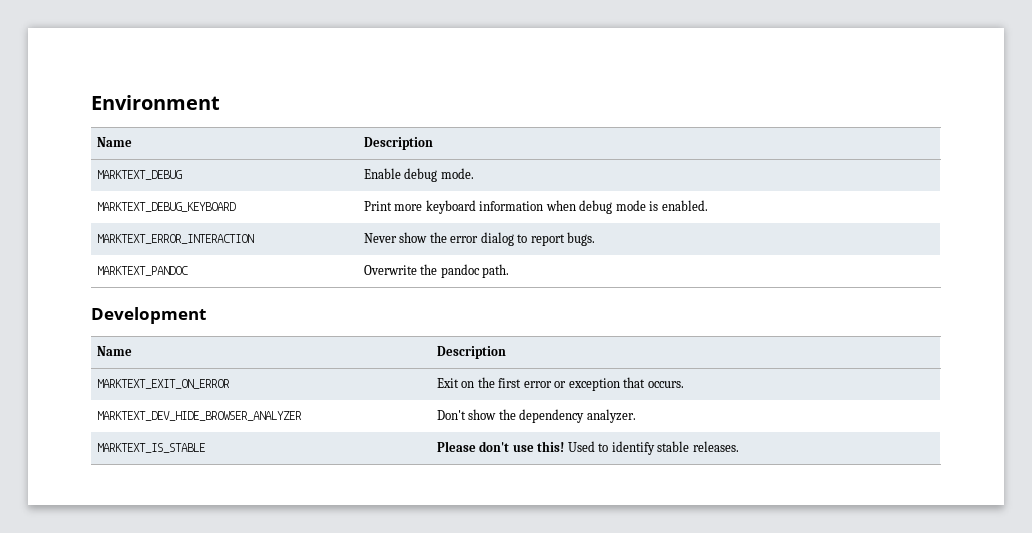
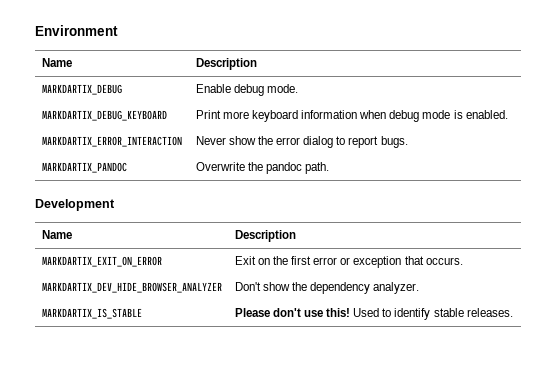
[96,170,182,180] MARKTEXT_DEBUG -> [41,84,122,95] MARKDARTIX_DEBUG
[96,202,236,212] MARKTEXT_DEBUG_KEYBOARD -> [41,110,167,121] MARKDARTIX_DEBUG_KEYBOARD
[96,234,254,244] MARKTEXT_ERROR_INTERACTION -> [41,136,182,147] MARKDARTIX_ERROR_INTERACTION
[96,266,188,276] MARKTEXT_PANDOC -> [41,162,127,173] MARKDARTIX_PANDOC
[96,379,230,389] MARKTEXT_EXIT_ON_ERROR -> [41,256,162,267] MARKDARTIX_EXIT_ON_ERROR
[96,411,302,421] MARKTEXT_DEV_HIDE_BROWSER_ANALYZER -> [41,282,222,293] MARKDARTIX_DEV_HIDE_BROWSER_ANALYZER
[96,443,205,453] MARKTEXT_IS_STABLE -> [41,308,142,319] MARKDARTIX_IS_STABLE

